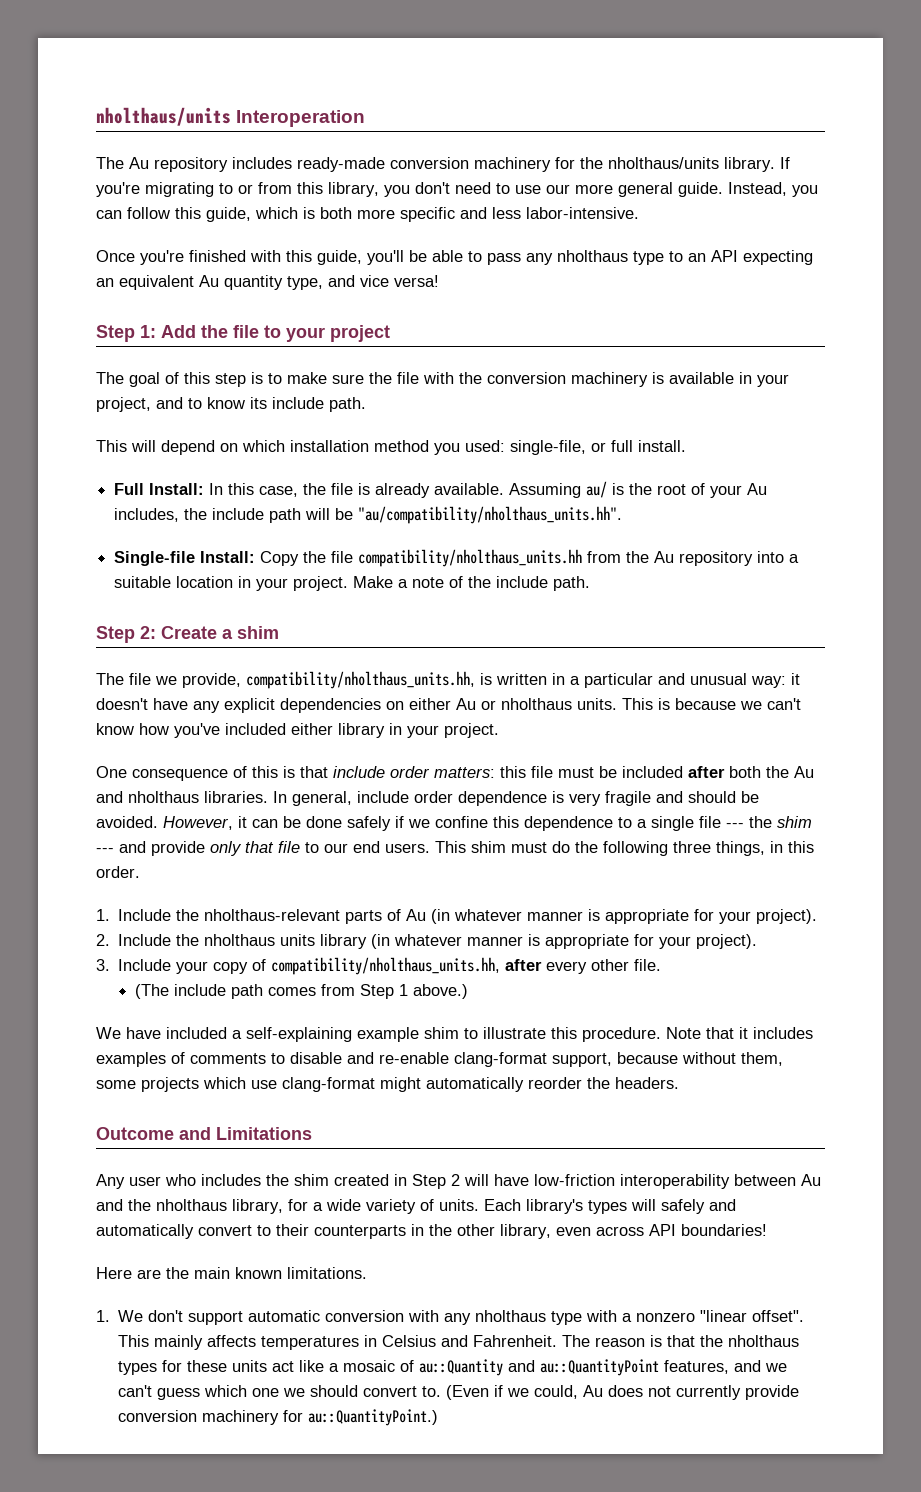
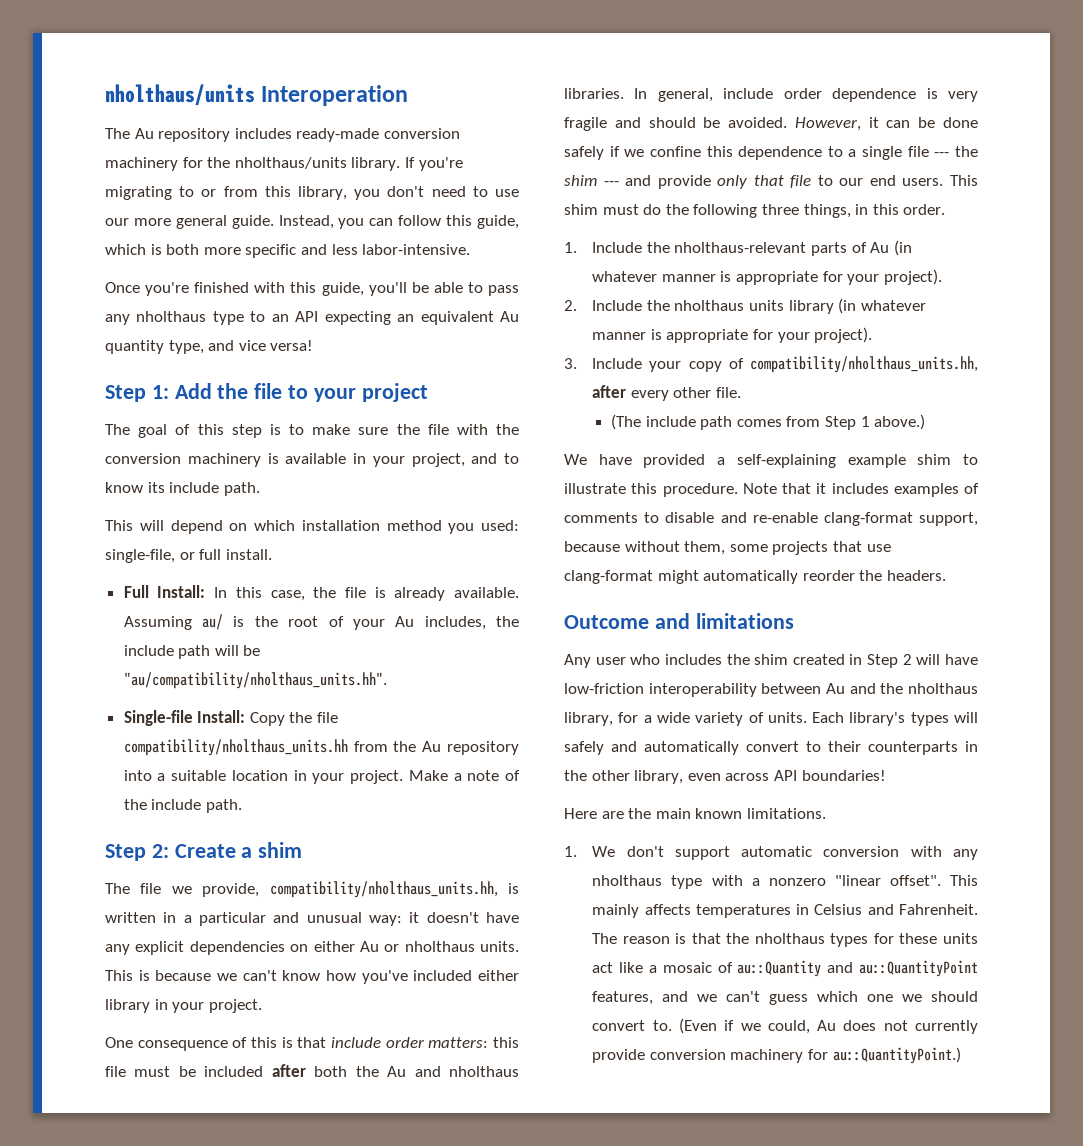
[166,1027,227,1039] included -> [643,454,706,468] provided
[203,1077,246,1089] which -> [832,541,862,552] that
[216,1127,312,1140] Limitations -> [695,613,794,629] limitations

